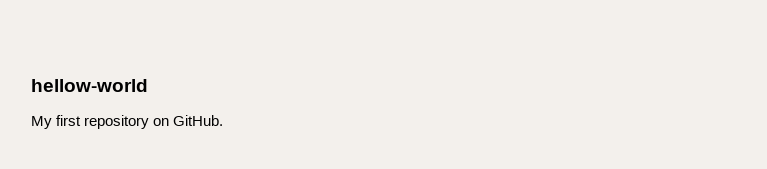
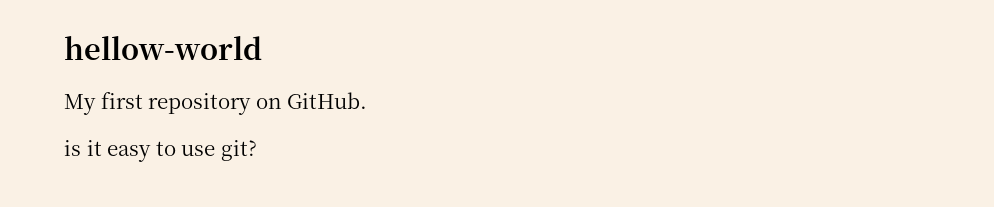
(224, 120) none -> [64,140,257,162] // is it easy to use git?

